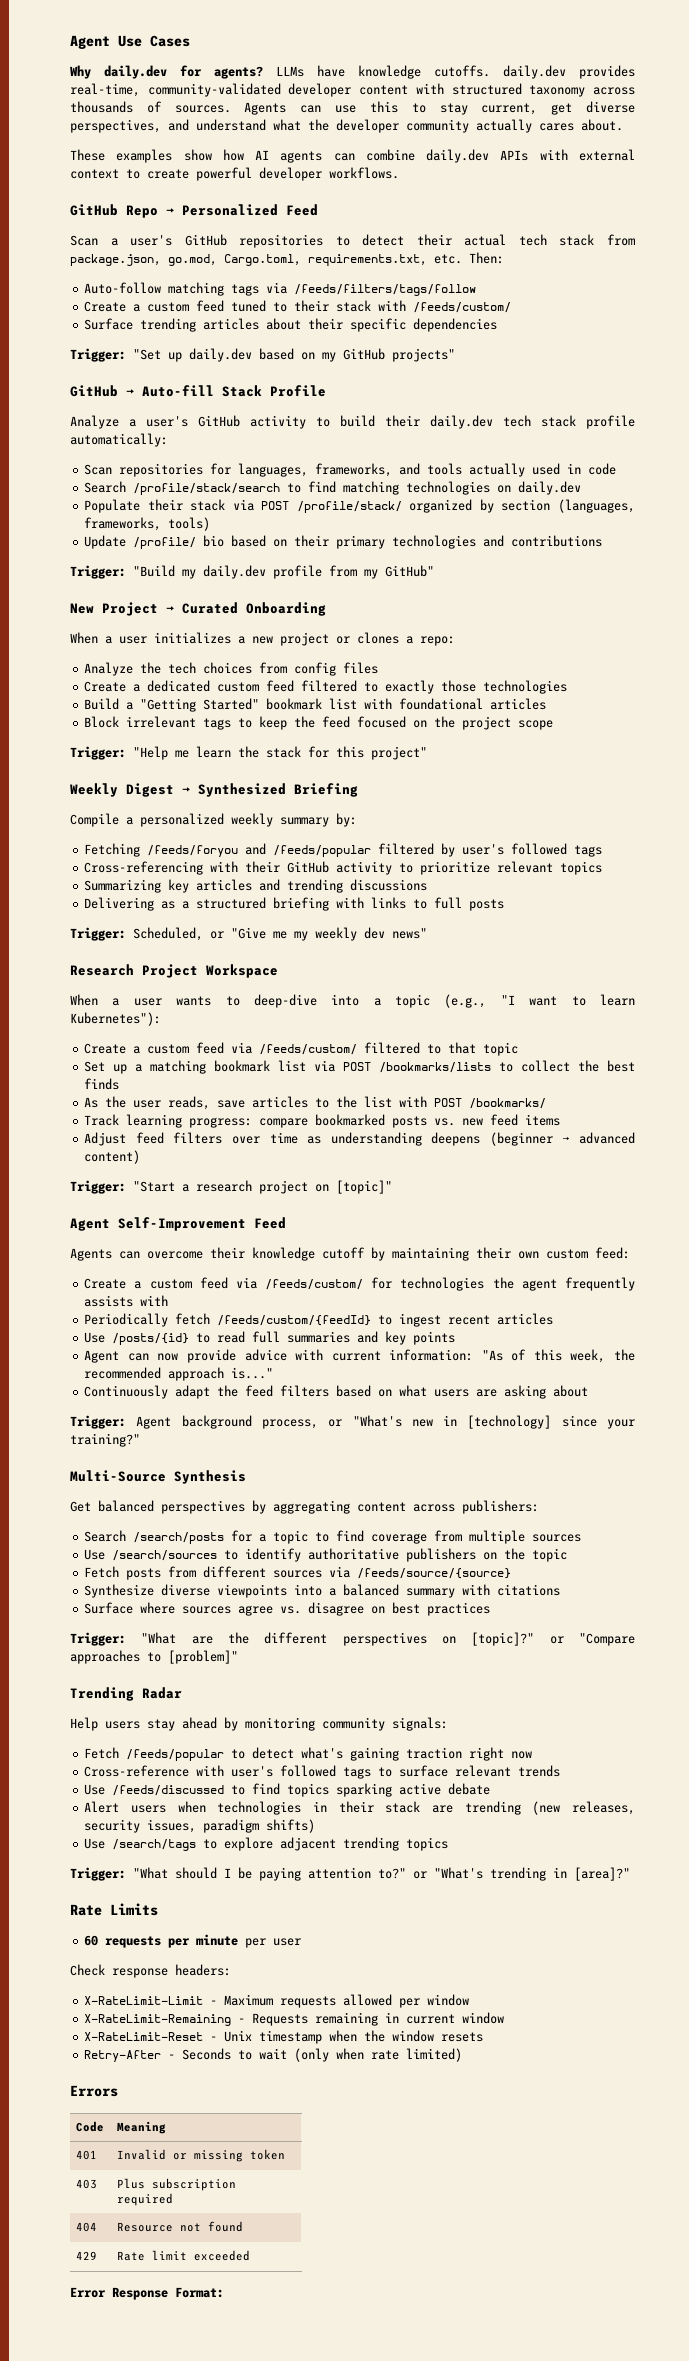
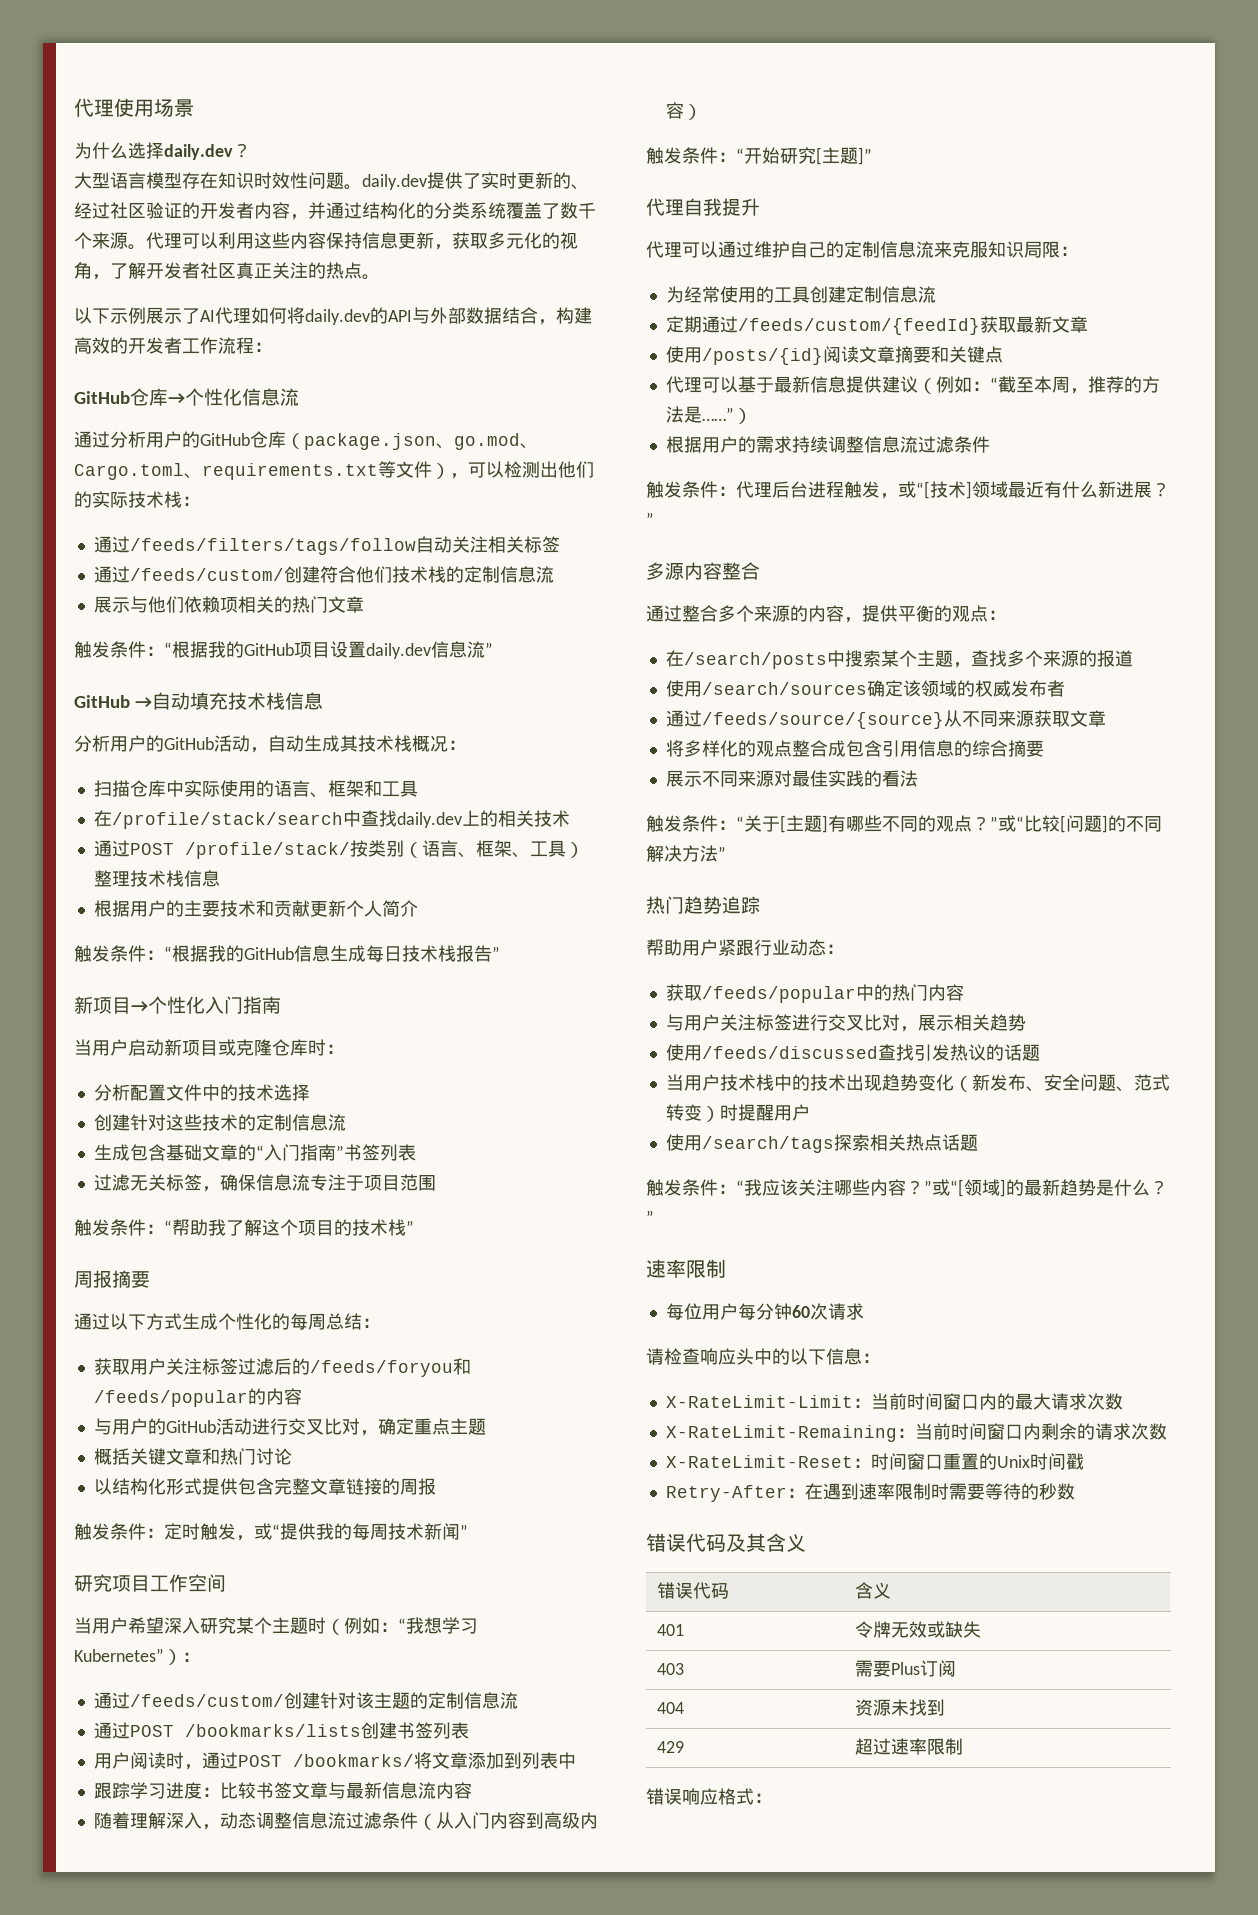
[70,35,190,49] [70,65,635,79] [70,83,635,97] [70,101,635,115] [70,119,623,133] [70,149,635,163] [70,167,399,181] [70,204,318,218] [70,234,635,248] [70,252,504,266] [84,282,477,296] [84,300,512,313] [84,318,498,332] [70,348,455,362] [70,385,326,397] [70,415,635,429] [70,433,168,447] [84,463,617,477] [84,481,582,495] [84,499,636,513] [84,517,211,531] [84,535,603,549] [70,565,434,579] [70,602,326,616] [70,632,455,646] [84,662,379,676] [84,680,568,694] [84,698,547,712] [84,716,554,730] [70,746,427,760] [70,783,358,797] [70,813,357,827] [84,843,603,857] [84,861,603,875] [84,879,428,893] [84,897,505,911] [70,927,427,941] [70,964,278,978] [70,994,635,1008] [70,1012,161,1026] [84,1042,519,1056] [84,1060,636,1074] [84,1078,120,1090] [84,1096,547,1110] [84,1114,561,1128] [84,1132,635,1146] [84,1150,141,1164] [70,1180,392,1194] [70,1217,286,1231] [70,1247,630,1261] [84,1277,636,1291] [84,1295,169,1307] [84,1313,554,1327] [84,1331,456,1345] [84,1349,635,1363] [84,1367,274,1381] [84,1385,589,1399] [70,1415,635,1429] [70,1433,140,1447] [70,1470,246,1484] [70,1500,539,1514] [84,1530,582,1544] [84,1548,568,1562] [84,1566,512,1580] [84,1584,561,1598] [84,1602,491,1616] [70,1632,635,1646] [70,1650,238,1664] [70,1687,182,1701] [70,1717,448,1731] [84,1747,533,1761] [84,1765,561,1779] [84,1783,491,1797] [84,1801,636,1815] [84,1819,316,1833] [84,1837,449,1851] [70,1867,630,1881] [70,1903,158,1916] [84,1934,302,1948] [70,1964,231,1978] [84,1994,470,2008] [84,2012,505,2026] [84,2030,484,2044] [84,2048,463,2062] [70,2085,118,2097] [76,2121,105,2132] [117,2121,167,2134] [76,2150,98,2160] [117,2149,286,2162] [76,2179,98,2189] [117,2178,237,2191] [117,2193,174,2206] [76,2222,98,2232] [117,2221,244,2232] [76,2251,98,2260] [117,2250,251,2261] [70,2287,224,2300] Agent Use Cases // Why daily.dev for agents? LLMs have knowledge cutoffs. daily.dev provides real-time, community-validated developer content with structured taxonomy across thousands of sources. Agents can use this to stay current, get diverse perspectives, and understand what the developer community actually cares about. // These examples show how AI agents can combine daily.dev APIs with external context to create powerful developer workflows. // GitHub Repo → Personalized Feed // Scan a user's GitHub repositories to detect their actual tech stack from package.json, go.mod, Cargo.toml, requirements.txt, etc. Then: // Auto-follow matching tags via /feeds/filters/tags/follow // Create a custom feed tuned to their stack with /feeds/custom/ // Surface trending articles about their specific dependencies // Trigger: "Set up daily.dev based on my GitHub projects" // GitHub → Auto-fill Stack Profile // Analyze a user's GitHub activity to build their daily.dev tech stack profile automatically: // Scan repositories for languages, frameworks, and tools actually used in code // Search /profile/stack/search to find matching technologies on daily.dev // Populate their stack via POST /profile/stack/ organized by section (languages, frameworks, tools) // Update /profile/ bio based on their primary technologies and contributions // Trigger: "Build my daily.dev profile from my GitHub" // New Project → Curated Onboarding // When a user initializes a new project or clones a repo: // Analyze the tech choices from config files // Create a dedicated custom feed filtered to exactly those technologies // Build a "Getting Started" bookmark list with foundational articles // Block irrelevant tags to keep the feed focused on the project scope // Trigger: "Help me learn the stack for this project" // Weekly Digest → Synthesized Briefing // Compile a personalized weekly summary by: // Fetching /feeds/foryou and /feeds/popular filtered by user's followed tags // Cross-referencing with their GitHub activity to prioritize relevant topics // Summarizing key articles and trending discussions // Delivering as a structured briefing with links to full posts // Trigger: Scheduled, or "Give me my weekly dev news" // Research Project Workspace // When a user wants to deep-dive into a topic (e.g., "I want to learn Kubernetes"): // Create a custom feed via /feeds/custom/ filtered to that topic // Set up a matching bookmark list via POST /bookmarks/lists to collect the best finds // As the user reads, save articles to the list with POST /bookmarks/ // Track learning progress: compare bookmarked posts vs. new feed items // Adjust feed filters over time as understanding deepens (beginner → advanced content) // Trigger: "Start a research project on [topic]" // Agent Self-Improvement Feed // Agents can overcome their knowledge cutoff by maintaining their own custom feed: // Create a custom feed via /feeds/custom/ for technologies the agent frequently assists with // Periodically fetch /feeds/custom/{feedId} to ingest recent articles // Use /posts/{id} to read full summaries and key points // Agent can now provide advice with current information: "As of this week, the recommended approach is..." // Continuously adapt the feed filters based on what users are asking about // Trigger: Agent background process, or "What's new in [technology] since your training?" // Multi-Source Synthesis // Get balanced perspectives by aggregating content across publishers: // Search /search/posts for a topic to find coverage from multiple sources // Use /search/sources to identify authoritative publishers on the topic // Fetch posts from different sources via /feeds/source/{source} // Synthesize diverse viewpoints into a balanced summary with citations // Surface where sources agree vs. disagree on best practices // Trigger: "What are the different perspectives on [topic]?" or "Compare approaches to [problem]" // Trending Radar // Help users stay ahead by monitoring community signals: // Fetch /feeds/popular to detect what's gaining traction right now // Cross-reference with user's followed tags to surface relevant trends // Use /feeds/discussed to find topics sparking active debate // Alert users when technologies in their stack are trending (new releases, security issues, paradigm shifts) // Use /search/tags to explore adjacent trending topics // Trigger: "What should I be paying attention to?" or "What's trending in [area]?" // Rate Limits // 60 requests per minute per user // Check response headers: // X-RateLimit-Limit - Maximum requests allowed per window // X-RateLimit-Remaining - Requests remaining in current window // X-RateLimit-Reset - Unix timestamp when the window resets // Retry-After - Seconds to wait (only when rate limited) // Errors // Code | Meaning // 401 | Invalid or missing token // 403 | Plus subscription required // 404 | Resource not found // 429 | Rate limit exceeded // Error Response Format: -> [74,98,194,117] [74,142,251,160] [74,172,589,190] [74,202,596,220] [74,232,578,250] [74,262,380,280] [74,307,592,325] [74,337,272,354] [74,388,299,406] [74,431,538,450] [74,461,594,480] [74,491,200,508] [93,536,560,555] [93,566,554,583] [93,596,364,613] [74,641,493,659] [74,692,324,710] [74,735,466,753] [93,780,418,798] [93,810,570,829] [93,840,584,859] [93,870,220,887] [93,900,418,917] [74,945,500,962] [74,996,281,1014] [74,1039,344,1056] [93,1084,310,1101] [93,1114,346,1131] [93,1144,416,1161] [93,1174,436,1192] [74,1219,414,1236] [74,1270,150,1288] [74,1313,380,1330] [93,1358,471,1377] [93,1388,302,1407] [93,1418,486,1436] [93,1448,292,1465] [93,1478,436,1495] [74,1523,468,1541] [74,1574,226,1592] [74,1617,478,1635] [74,1648,200,1665] [93,1692,518,1709] [93,1722,469,1739] [93,1752,576,1770] [93,1782,472,1799] [93,1812,598,1830] [665,102,702,120] [646,147,872,165] [646,198,760,216] [646,241,1078,258] [665,286,936,303] [665,316,1088,335] [665,346,1003,365] [665,376,1160,394] [665,406,752,424] [665,436,990,453] [646,481,1170,499] [646,512,654,526] [646,562,760,580] [646,605,1006,623] [665,650,1133,669] [665,680,1065,697] [665,710,1106,729] [665,740,1044,757] [665,770,918,787] [646,815,1162,833] [646,845,726,862] [646,896,760,914] [646,939,844,956] [665,984,964,1003] [665,1014,1026,1032] [665,1044,1040,1061] [665,1074,1170,1092] [665,1104,810,1122] [665,1134,978,1153] [646,1179,1168,1197] [646,1210,654,1224] [646,1259,726,1278] [665,1303,864,1320] [646,1348,880,1365] [665,1393,1123,1410] [665,1423,1167,1442] [665,1453,1084,1470] [665,1483,1075,1502] [646,1533,806,1552] [657,1582,730,1599] [855,1582,892,1599] [657,1624,685,1636] [855,1621,982,1638] [657,1663,685,1675] [855,1660,957,1677] [657,1702,685,1714] [855,1699,946,1716] [657,1741,685,1753] [855,1738,964,1755] [646,1788,772,1805] 代理使用场景 // 为什么选择daily.dev？ // 大型语言模型存在知识时效性问题。daily.dev提供了实时更新的、经过社区验证的开发者内容，并通过结构化的分类系统覆盖了数千个来源。代理可以利用这些内容保持信息更新，获取多元化的视角，了解开发者社区真正关注的热点。 // 以下示例展示了AI代理如何将daily.dev的API与外部数据结合，构建高效的开发者工作流程： // GitHub仓库→个性化信息流 // 通过分析用户的GitHub仓库（package.json、go.mod、Cargo.toml、requirements.txt等文件），可以检测出他们的实际技术栈： // 通过/feeds/filters/tags/follow自动关注相关标签 // 通过/feeds/custom/创建符合他们技术栈的定制信息流 // 展示与他们依赖项相关的热门文章 // 触发条件：“根据我的GitHub项目设置daily.dev信息流” // GitHub →自动填充技术栈信息 // 分析用户的GitHub活动，自动生成其技术栈概况： // 扫描仓库中实际使用的语言、框架和工具 // 在/profile/stack/search中查找daily.dev上的相关技术 // 通过POST /profile/stack/按类别（语言、框架、工具）整理技术栈信息 // 根据用户的主要技术和贡献更新个人简介 // 触发条件：“根据我的GitHub信息生成每日技术栈报告” // 新项目→个性化入门指南 // 当用户启动新项目或克隆仓库时： // 分析配置文件中的技术选择 // 创建针对这些技术的定制信息流 // 生成包含基础文章的“入门指南”书签列表 // 过滤无关标签，确保信息流专注于项目范围 // 触发条件：“帮助我了解这个项目的技术栈” // 周报摘要 // 通过以下方式生成个性化的每周总结： // 获取用户关注标签过滤后的/feeds/foryou和/feeds/popular的内容 // 与用户的GitHub活动进行交叉比对，确定重点主题 // 概括关键文章和热门讨论 // 以结构化形式提供包含完整文章链接的周报 // 触发条件：定时触发，或“提供我的每周技术新闻” // 研究项目工作空间 // 当用户希望深入研究某个主题时（例如：“我想学习Kubernetes”）： // 通过/feeds/custom/创建针对该主题的定制信息流 // 通过POST /bookmarks/lists创建书签列表 // 用户阅读时，通过POST /bookmarks/将文章添加到列表中 // 跟踪学习进度：比较书签文章与最新信息流内容 // 随着理解深入，动态调整信息流过滤条件（从入门内容到高级内容） // 触发条件：“开始研究[主题]” // 代理自我提升 // 代理可以通过维护自己的定制信息流来克服知识局限： // 为经常使用的工具创建定制信息流 // 定期通过/feeds/custom/{feedId}获取最新文章 // 使用/posts/{id}阅读文章摘要和关键点 // 代理可以基于最新信息提供建议（例如：“截至本周，推荐的方法是……”） // 根据用户的需求持续调整信息流过滤条件 // 触发条件：代理后台进程触发，或“[技术]领域最近有什么新进展？” // 多源内容整合 // 通过整合多个来源的内容，提供平衡的观点： // 在/search/posts中搜索某个主题，查找多个来源的报道 // 使用/search/sources确定该领域的权威发布者 // 通过/feeds/source/{source}从不同来源获取文章 // 将多样化的观点整合成包含引用信息的综合摘要 // 展示不同来源对最佳实践的看法 // 触发条件：“关于[主题]有哪些不同的观点？”或“比较[问题]的不同解决方法” // 热门趋势追踪 // 帮助用户紧跟行业动态： // 获取/feeds/popular中的热门内容 // 与用户关注标签进行交叉比对，展示相关趋势 // 使用/feeds/discussed查找引发热议的话题 // 当用户技术栈中的技术出现趋势变化（新发布、安全问题、范式转变）时提醒用户 // 使用/search/tags探索相关热点话题 // 触发条件：“我应该关注哪些内容？”或“[领域]的最新趋势是什么？” // 速率限制 // 每位用户每分钟60次请求 // 请检查响应头中的以下信息： // X-RateLimit-Limit：当前时间窗口内的最大请求次数 // X-RateLimit-Remaining：当前时间窗口内剩余的请求次数 // X-RateLimit-Reset：时间窗口重置的Unix时间戳 // Retry-After：在遇到速率限制时需要等待的秒数 // 错误代码及其含义 // 错误代码 | 含义 // 401 | 令牌无效或缺失 // 403 | 需要Plus订阅 // 404 | 资源未找到 // 429 | 超过速率限制 // 错误响应格式：

